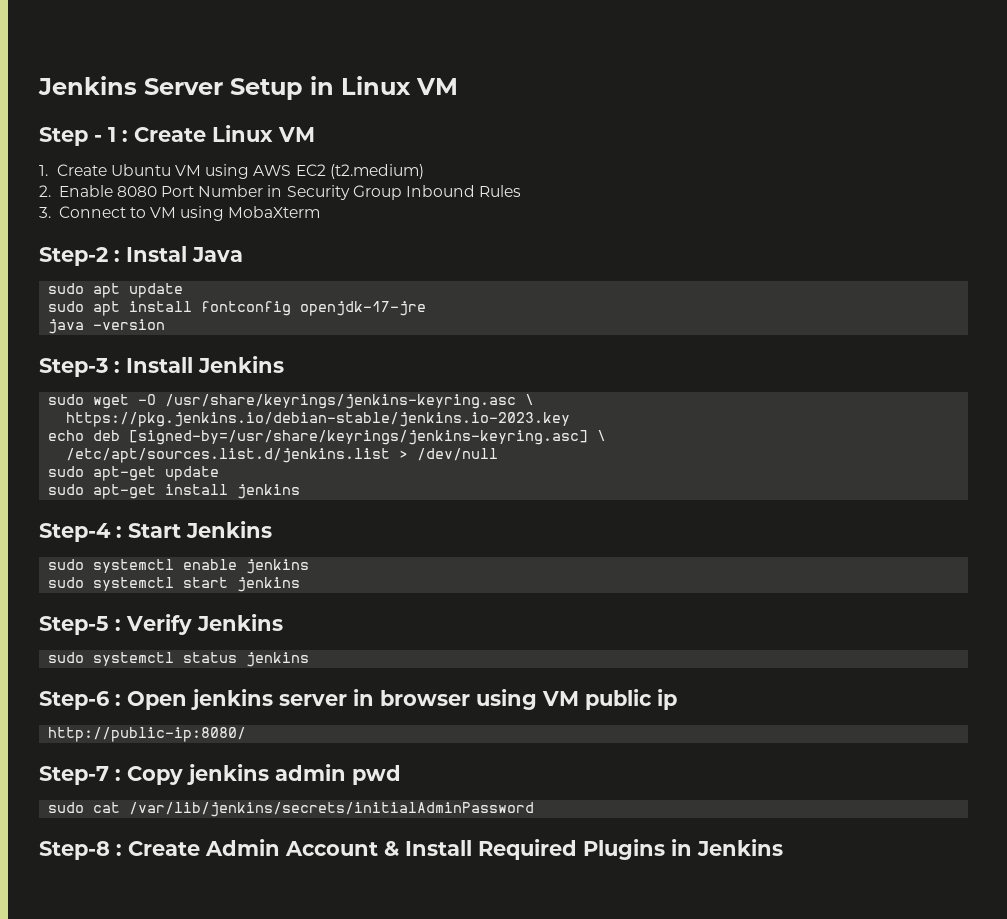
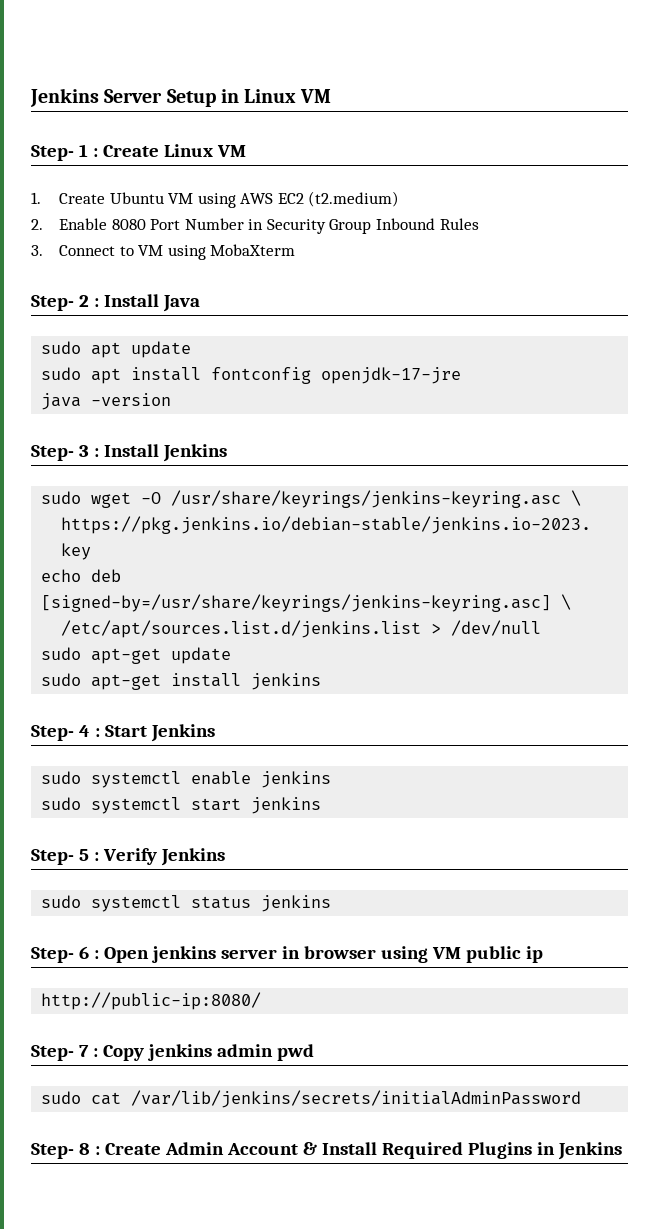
[39,127,102,146] Step - -> [31,145,74,161] Step-
[39,246,187,266] Step-2 : Instal -> [31,294,159,311] Step- 2 : Install
[39,358,108,377] Step-3 -> [31,445,89,461] Step- 3
[39,523,111,542] Step-4 -> [31,725,90,741] Step- 4
[39,616,109,635] Step-5 -> [31,849,89,865] Step- 5
[39,691,109,710] Step-6 -> [31,946,89,963] Step- 6
[39,766,109,785] Step-7 -> [31,1045,89,1061] Step- 7
[39,841,110,860] Step-8 -> [31,1143,90,1159] Step- 8

